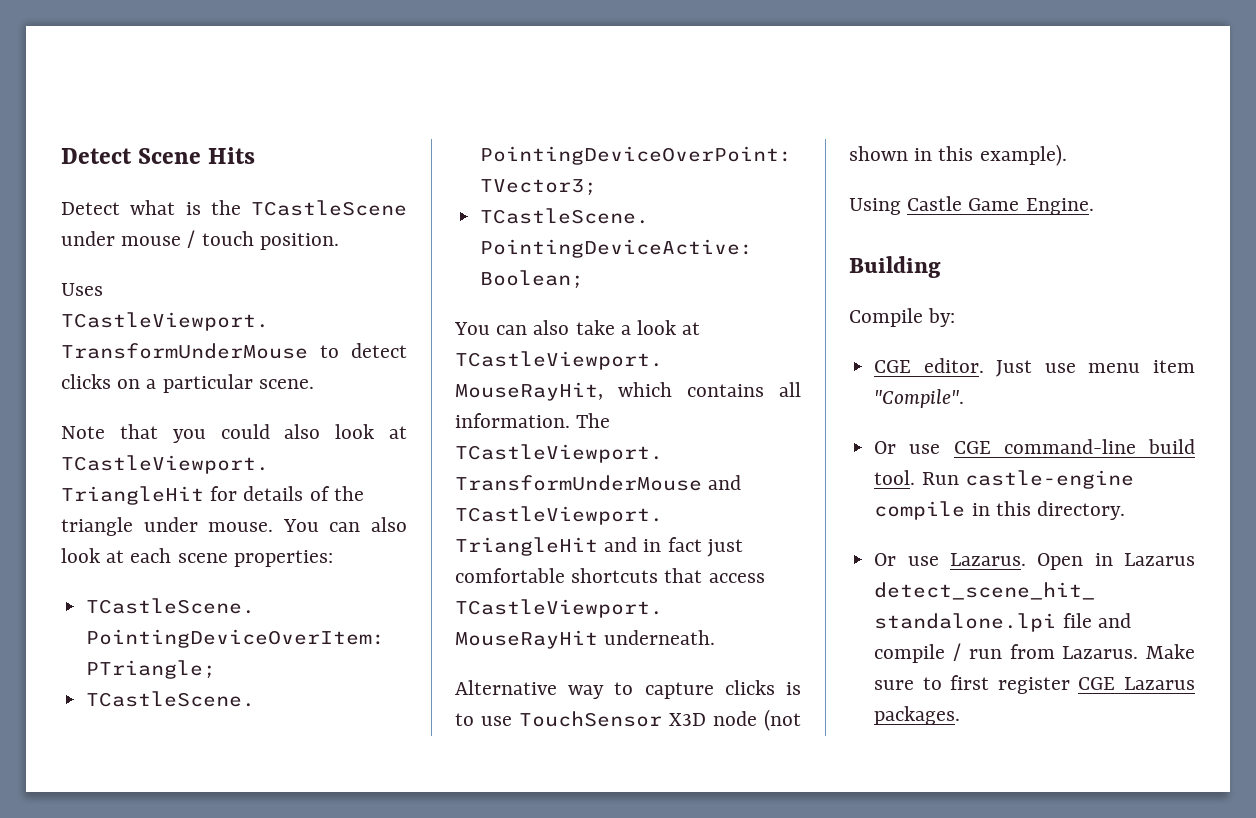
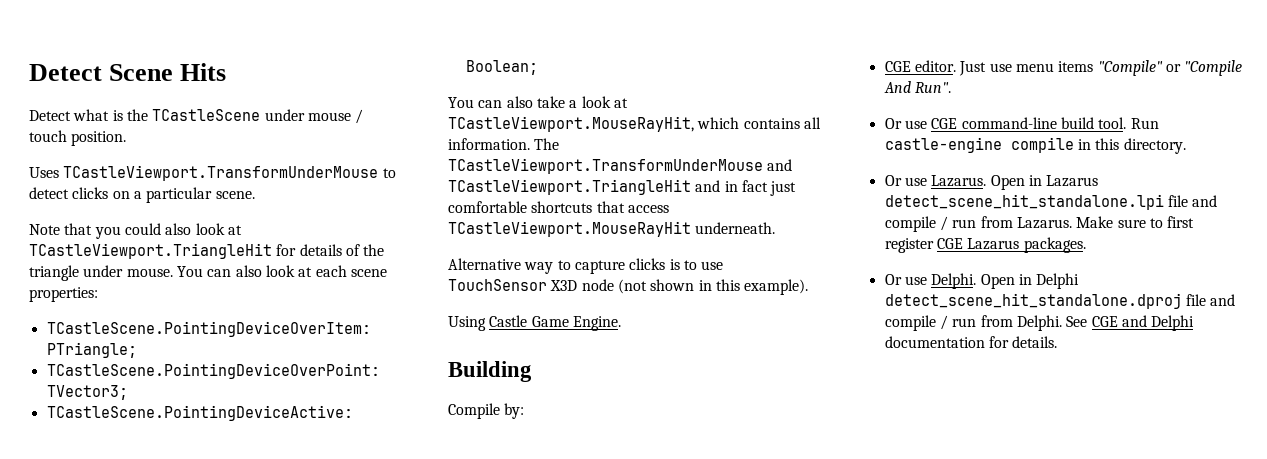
[1153,360,1195,373] [874,389,965,408] item "Compile". -> [1058,60,1243,76] [883,81,951,93] items "Compile" or "Compile And Run".
(961, 715) none -> [884,273,1080,289] [884,293,1236,309] [884,315,1195,331] [884,336,1058,348] // Or use Delphi. Open in Delphi detect_scene_hit_standalone.dproj file and compile / run from Delphi. See CGE and Delphi documentation for details.

